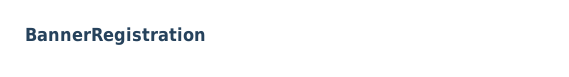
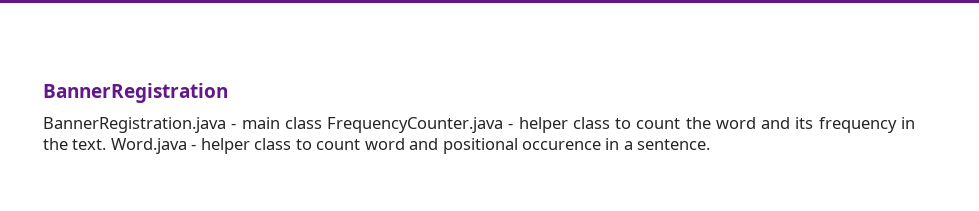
(206, 36) none -> [43,117,915,133] [43,138,711,154] // BannerRegistration.java - main class FrequencyCounter.java - helper class to count the word and its frequency in the text. Word.java - helper class to count word and positional occurence in a sentence.

